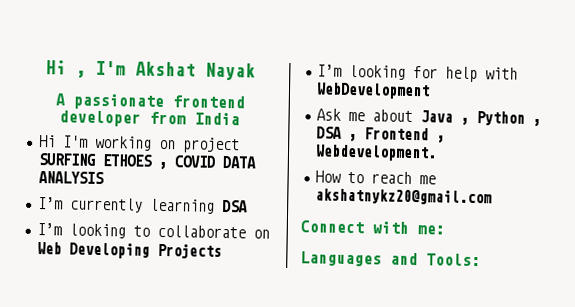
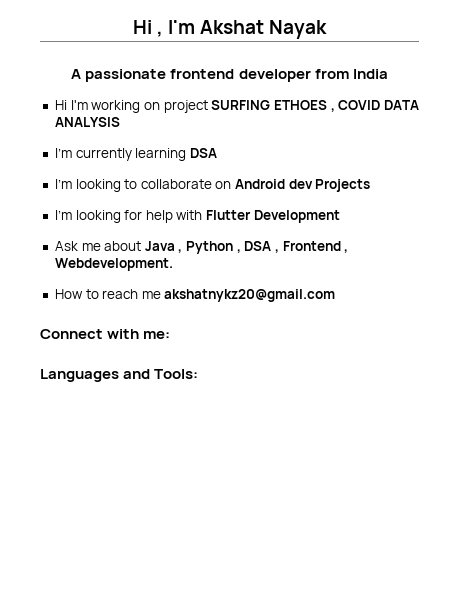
[36,241,150,259] Web Developing -> [235,179,313,189] Android dev
[315,82,430,100] WebDevelopment -> [206,210,340,223] Flutter Development

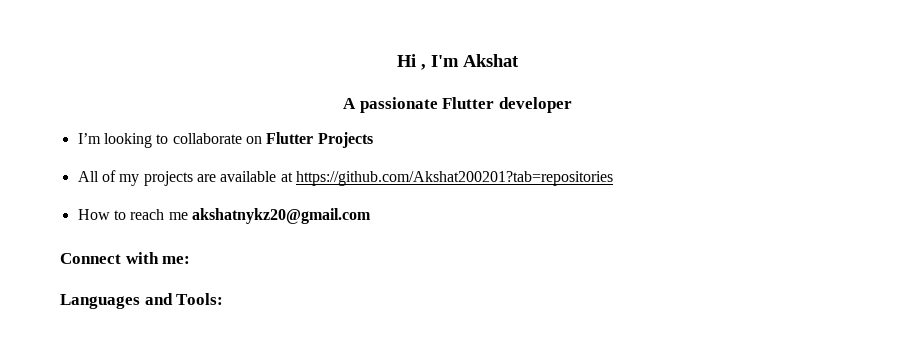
[269,20,328,39] Nayak -> (519, 60) none
[170,69,235,79] frontend -> [442,97,495,109] Flutter
[314,69,388,79] [54,100,420,113] [54,117,120,127] [54,148,217,161] from India // Hi I'm working on project SURFING ETHOES , COVID DATA ANALYSIS // I’m currently learning DSA -> (572, 105) none
[235,179,313,189] Android dev -> [266,132,314,144] Flutter
[54,210,340,223] [54,241,349,254] [54,258,173,271] I’m looking for help with Flutter Development // Ask me about Java , Python , DSA , Frontend , Webdevelopment. -> [77,170,613,186] All of my projects are available at https://github.com/Akshat200201?tab=repositories

